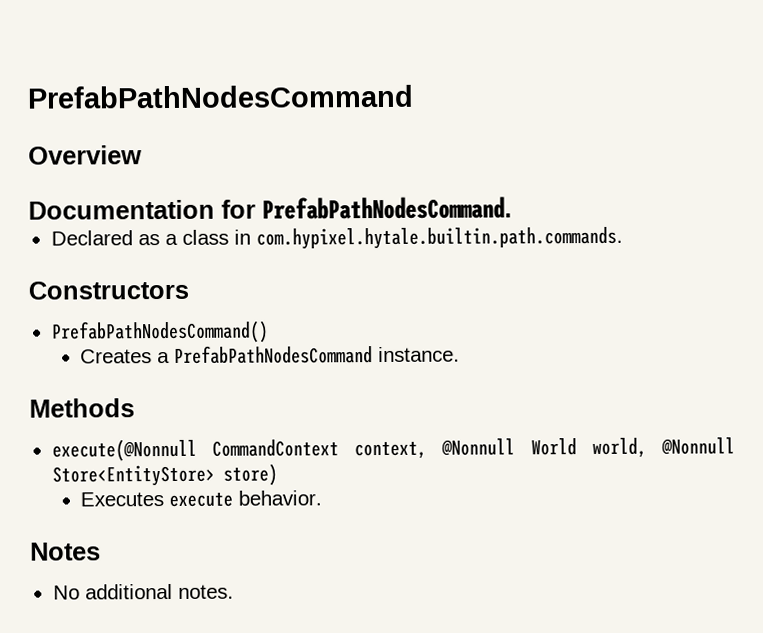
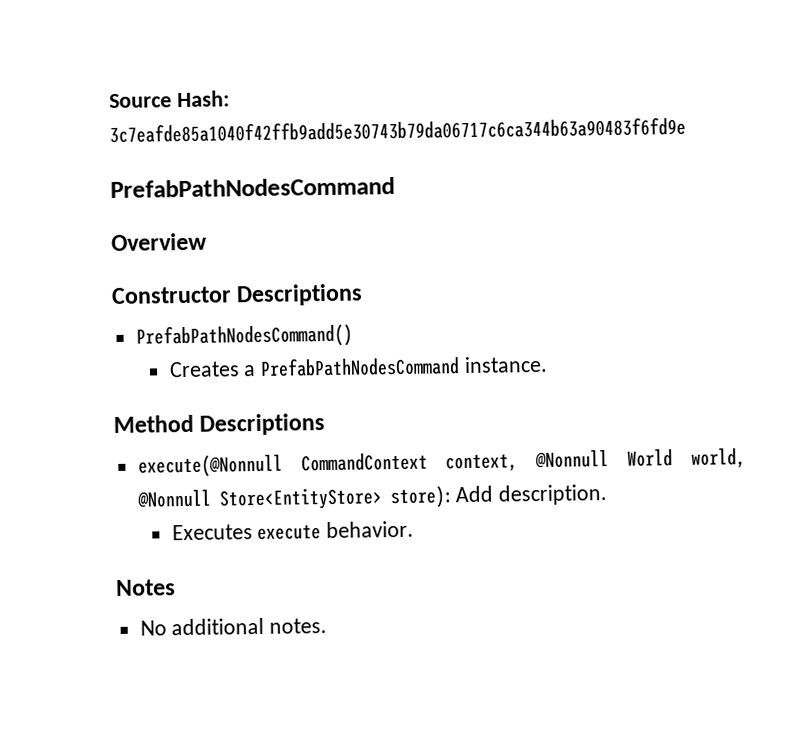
(27, 96) none -> [109,90,230,109] [109,116,686,144] Source Hash: 3c7eafde85a1040f42ffb9add5e30743b79da06717c6ca344b63a90483f6fd9e //
[28,196,512,220] [50,226,623,250] [28,280,189,300] Documentation for PrefabPathNodesCommand. // Declared as a class in com.hypixel.hytale.builtin.path.commands. // Constructors -> [111,283,364,307] Constructor Descriptions
[29,398,135,418] Methods -> [113,413,326,436] Method Descriptions
[222,463,278,486] store) -> [389,484,608,509] store): Add description.

